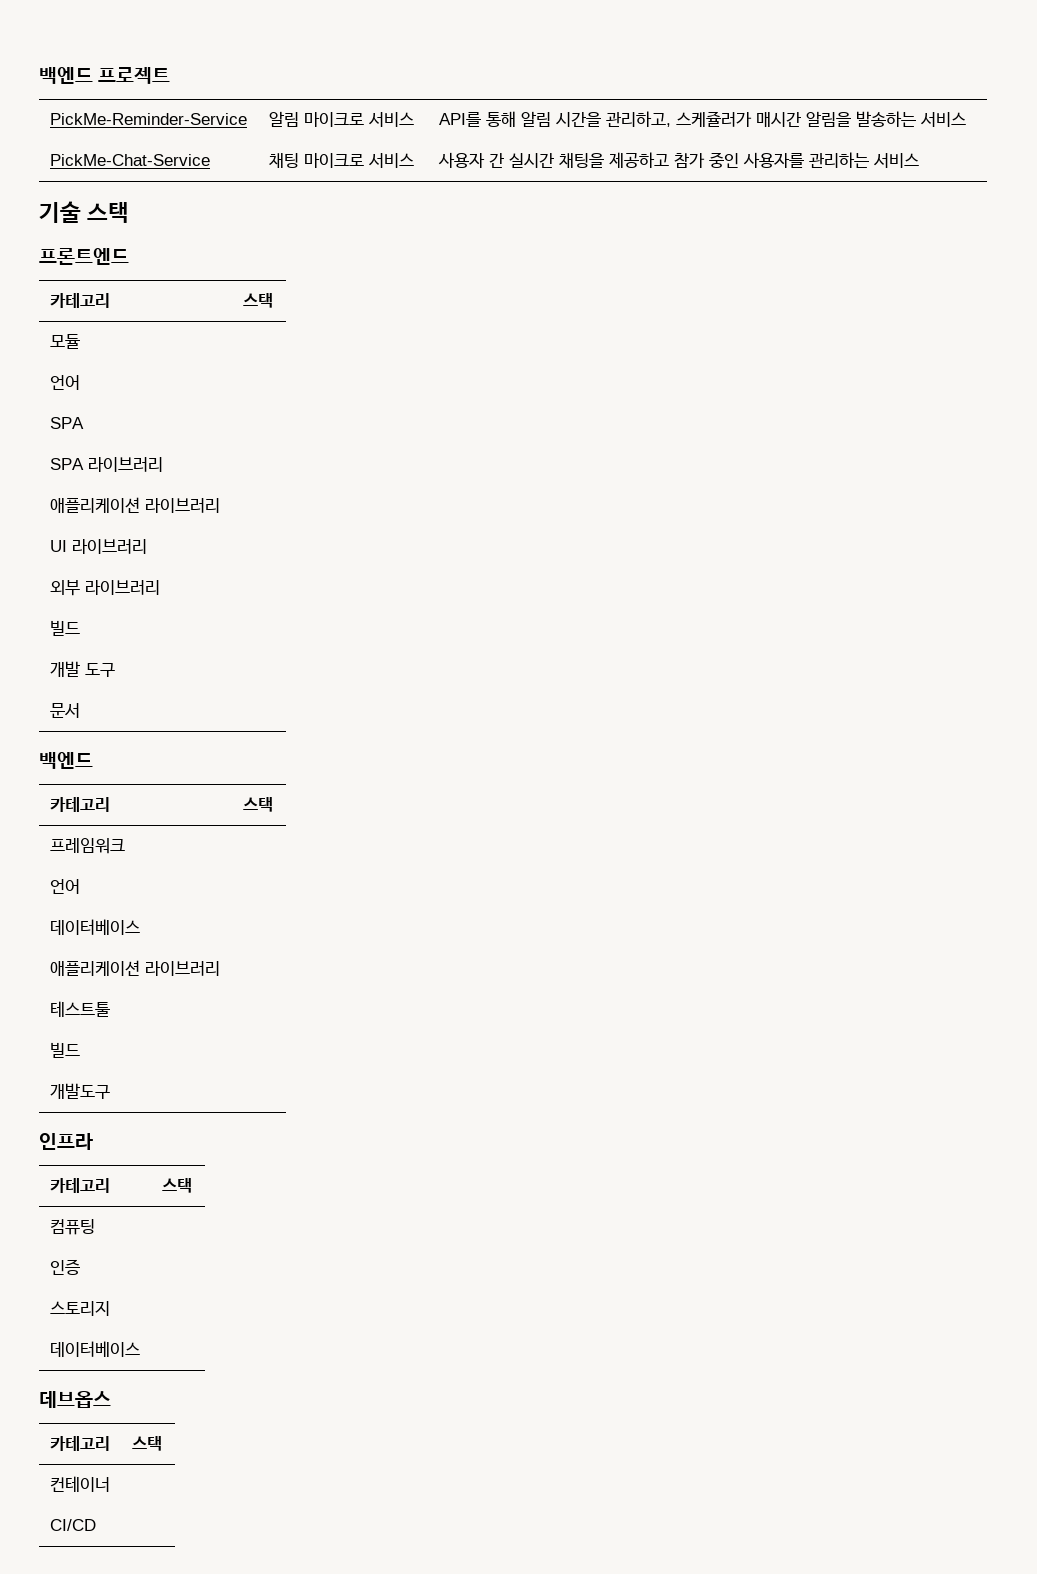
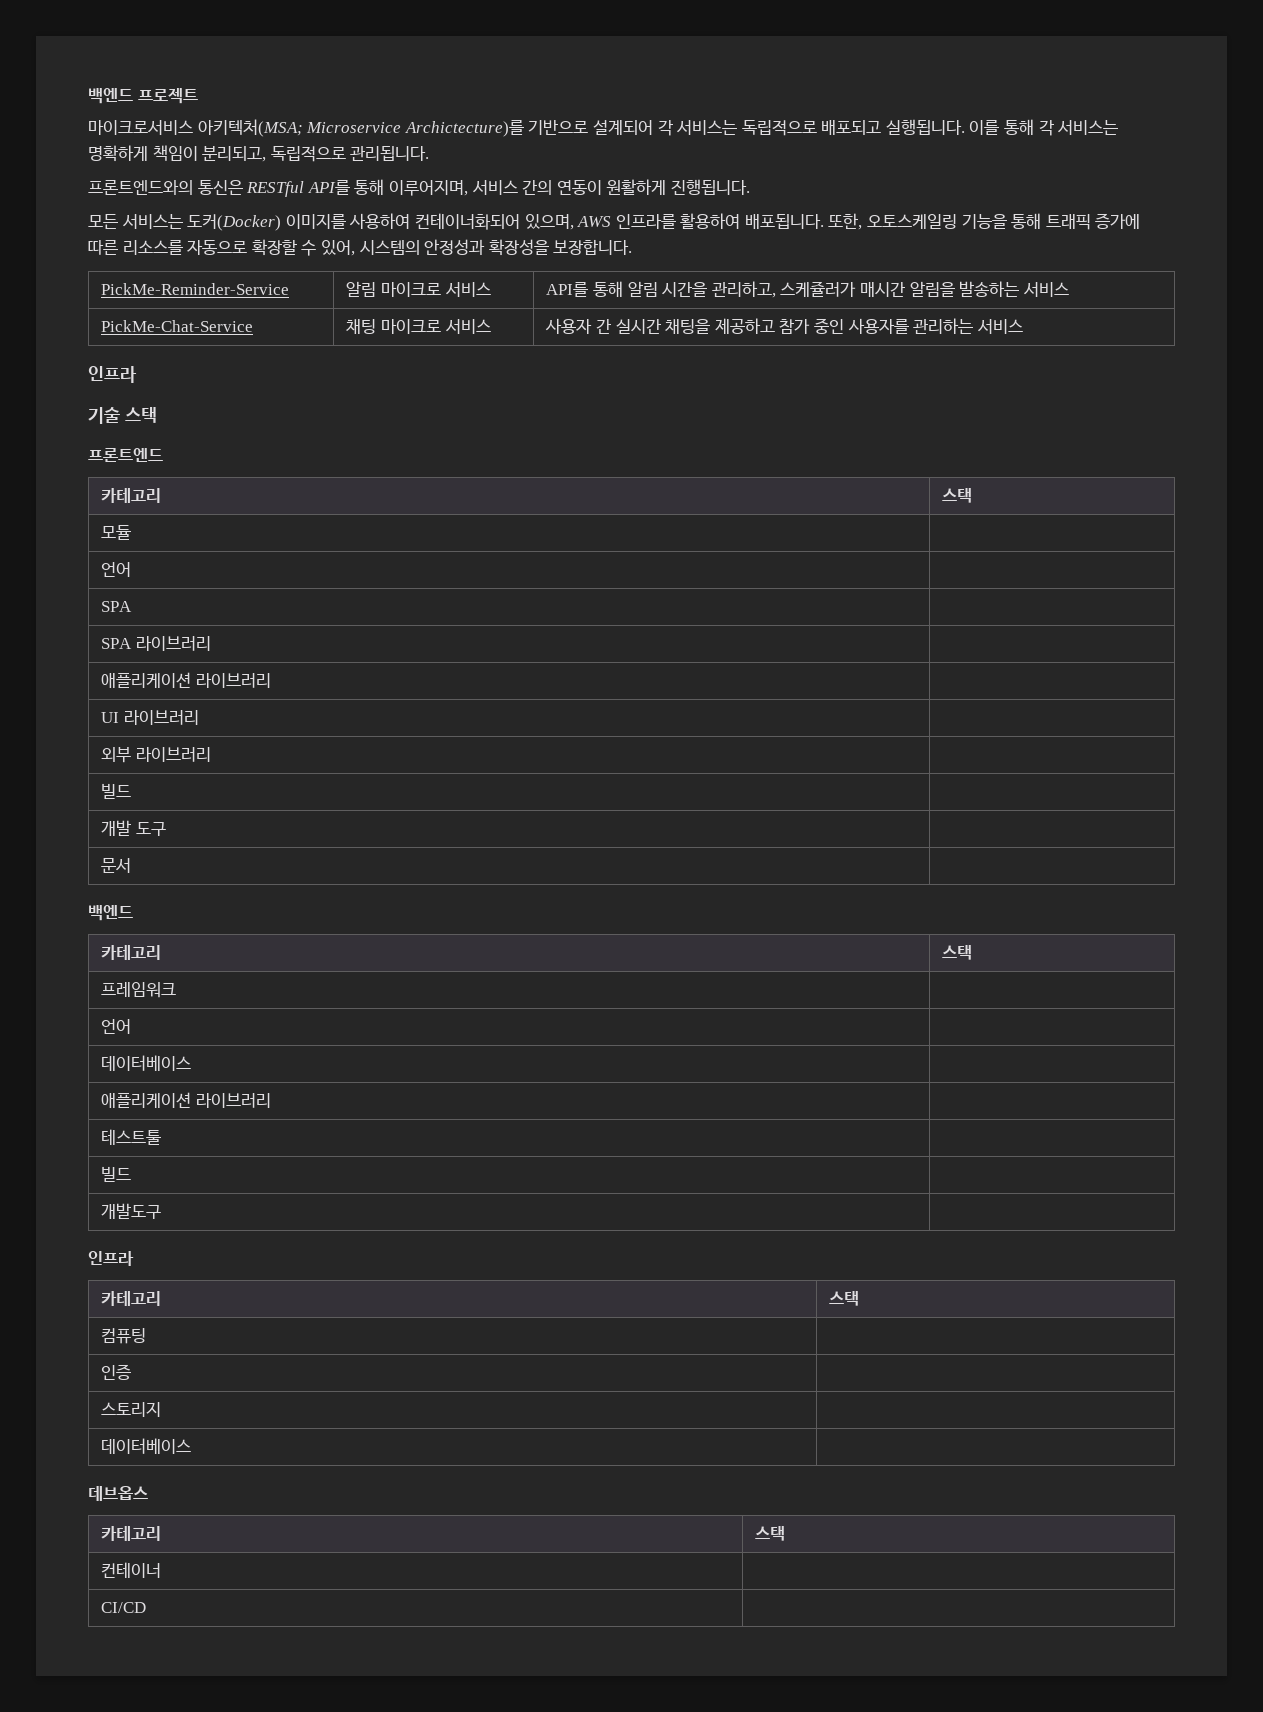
(171, 75) none -> [88,119,1119,137] [88,145,430,162] [88,179,750,197] [88,213,1141,231] [88,239,633,256] // 마이크로서비스 아키텍처(MSA; Microservice Archictecture)를 기반으로 설계되어 각 서비스는 독립적으로 배포되고 실행됩니다. 이를 통해 각 서비스는 명확하게 책임이 분리되고, 독립적으로 관리됩니다. // 프론트엔드와의 통신은 RESTful API를 통해 이루어지며, 서비스 간의 연동이 원활하게 진행됩니다. // 모든 서비스는 도커(Docker) 이미지를 사용하여 컨테이너화되어 있으며, AWS 인프라를 활용하여 배포됩니다. 또한, 오토스케일링 기능을 통해 트래픽 증가에 따른 리소스를 자동으로 확장할 수 있어, 시스템의 안정성과 확장성을 보장합니다.
(919, 160) none -> [88,366,137,383] // 인프라

